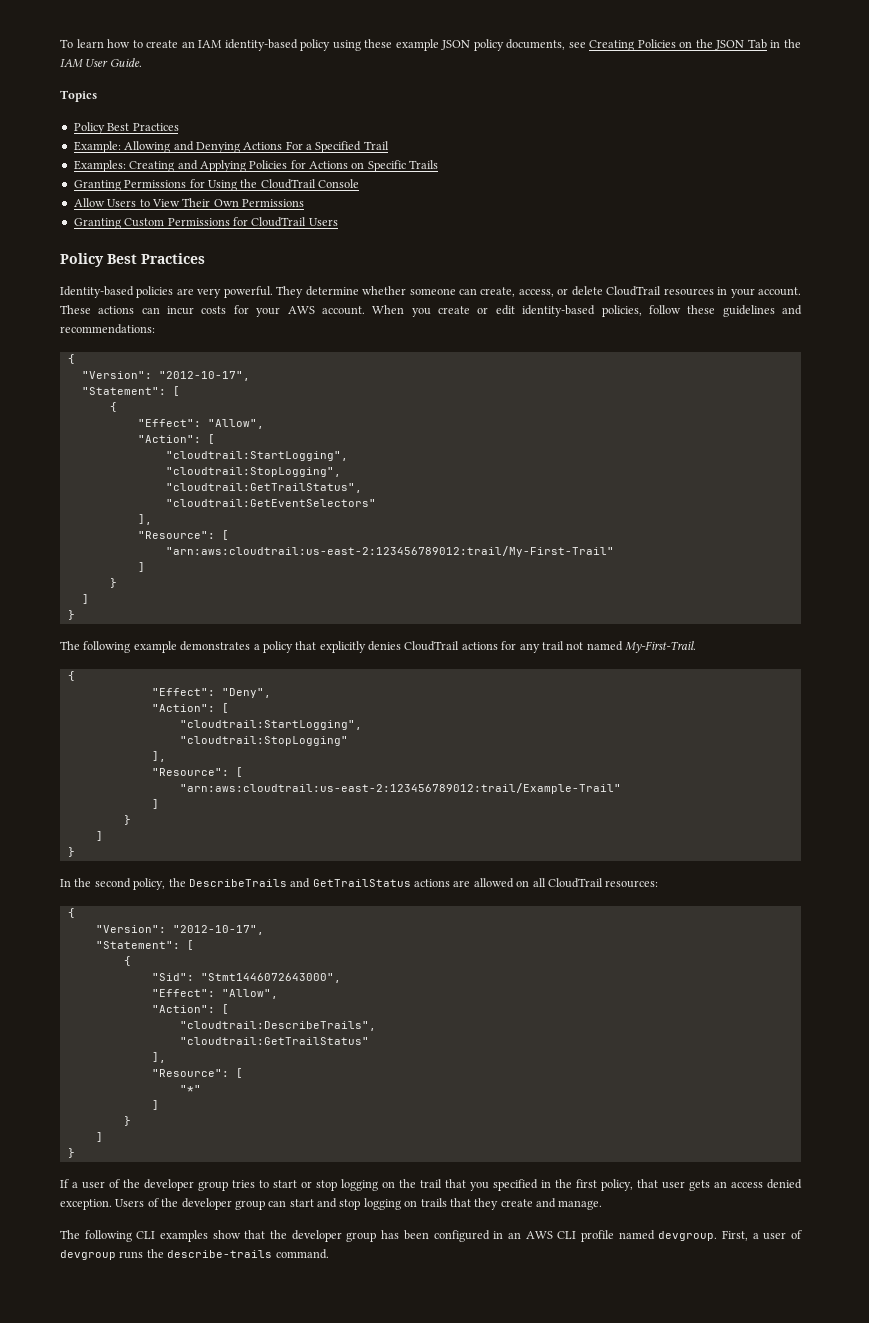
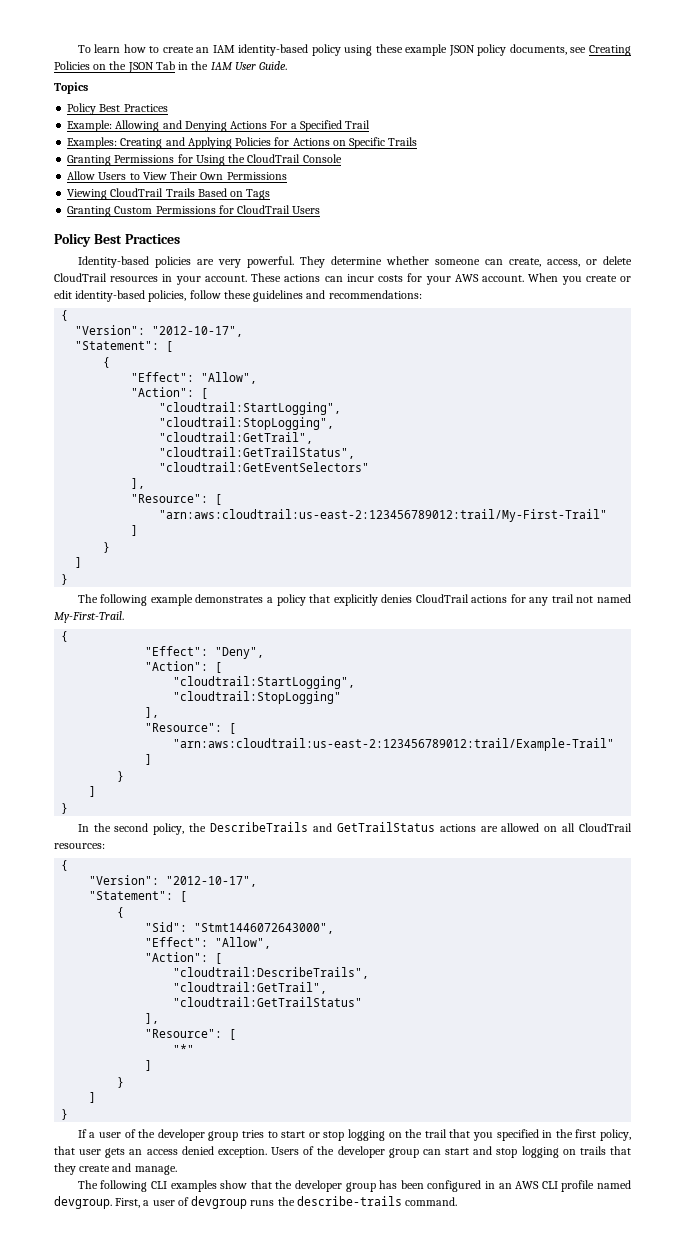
(304, 203) none -> [67,188,271,200] // Viewing CloudTrail Trails Based on Tags
(341, 472) none -> [159,432,314,444] // "cloudtrail:GetTrail",
(376, 1026) none -> [173,982,328,994] // "cloudtrail:GetTrail",

